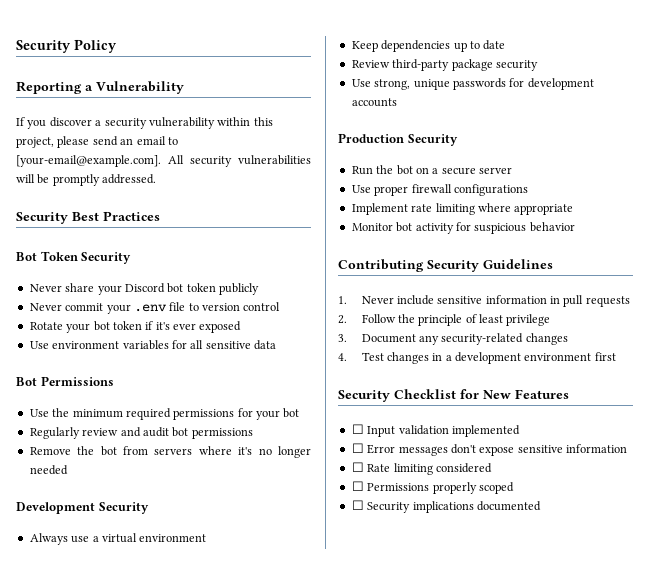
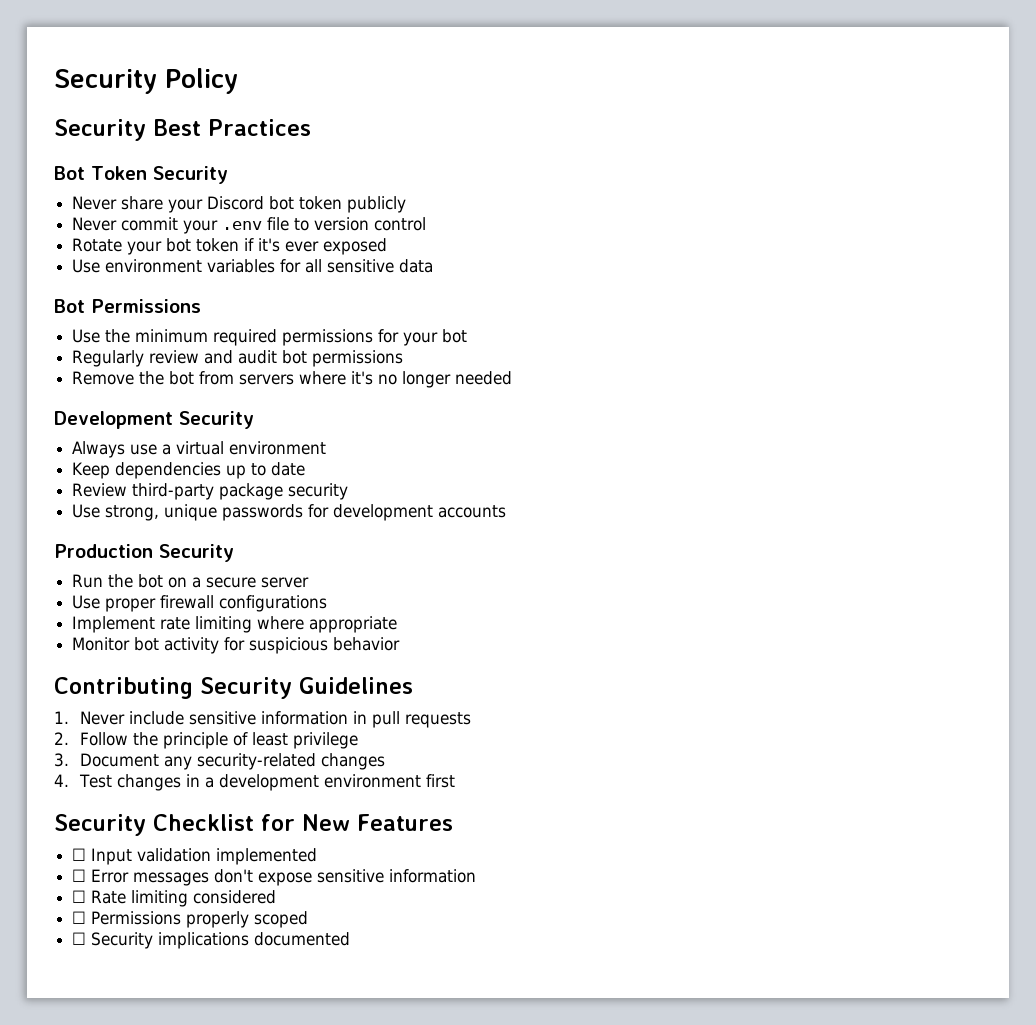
[16,81,184,94] [16,117,273,129] [16,136,178,148] [16,155,311,167] [16,174,157,186] // Reporting a Vulnerability // If you discover a security vulnerability within this project, please send an email to [your-email@example.com]. All security vulnerabilities will be promptly addressed. -> (238, 81) none

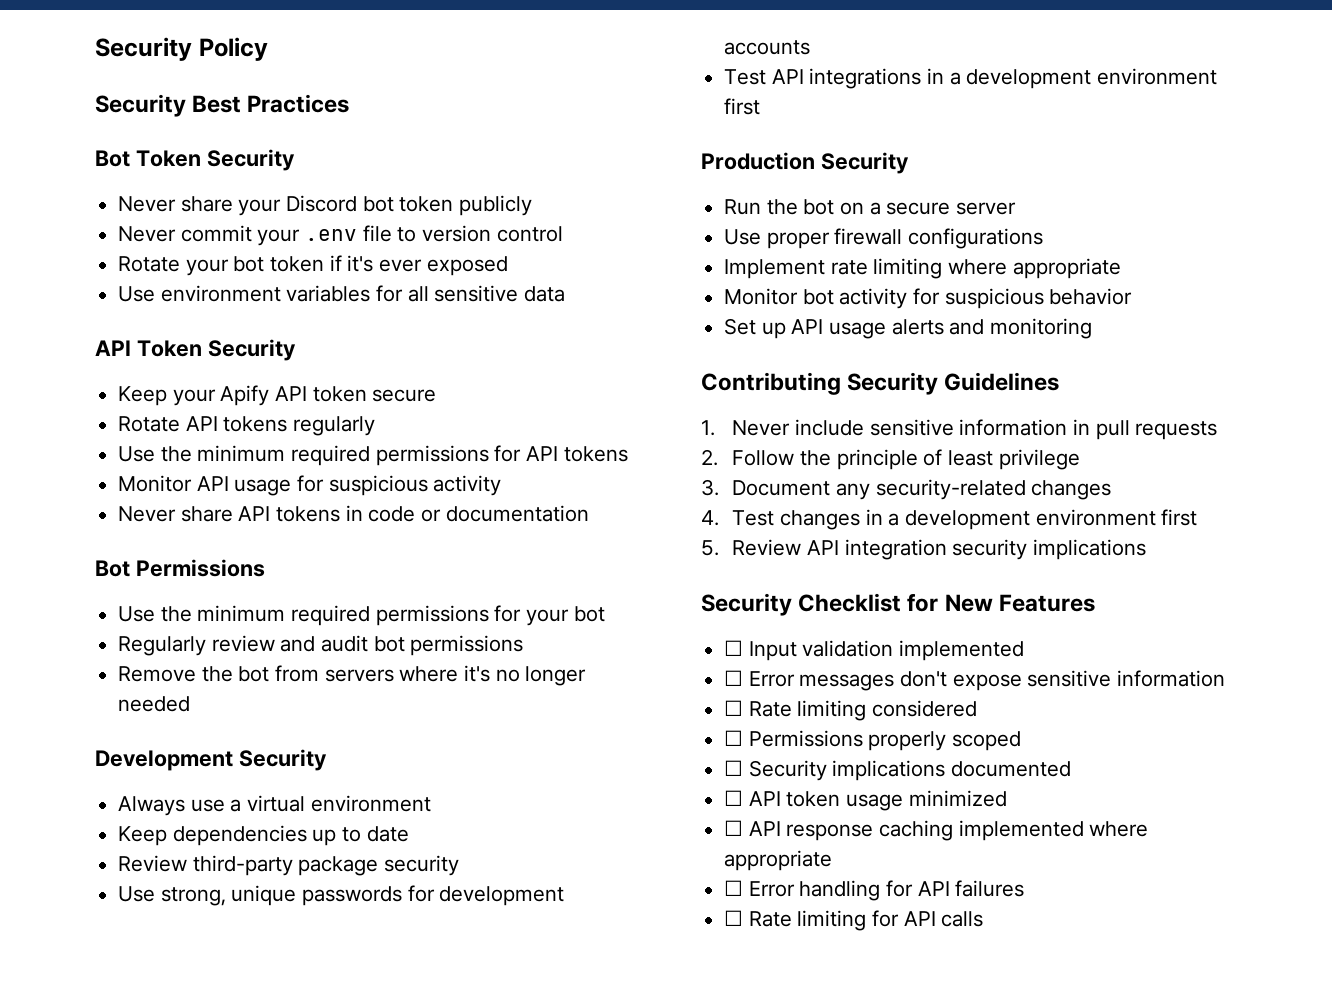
(434, 266) none -> [95,339,296,361] [118,385,437,406] [118,416,376,436] [118,445,628,466] [118,475,502,496] [118,505,589,522] // API Token Security // Keep your Apify API token secure // Rotate API tokens regularly // Use the minimum required permissions for API tokens // Monitor API usage for suspicious activity // Never share API tokens in code or documentation
(507, 511) none -> [724,68,1218,89] [724,98,761,115] // Test API integrations in a development environment first
(401, 644) none -> [724,318,1093,339] // Set up API usage alerts and monitoring
(455, 781) none -> [701,539,1147,560] // 5. Review API integration security implications
(351, 939) none -> [724,790,1007,811] [724,820,1149,841] [724,850,833,871] [724,880,1025,901] [724,910,984,931] // ☐ API token usage minimized // ☐ API response caching implemented where appropriate // ☐ Error handling for API failures // ☐ Rate limiting for API calls

